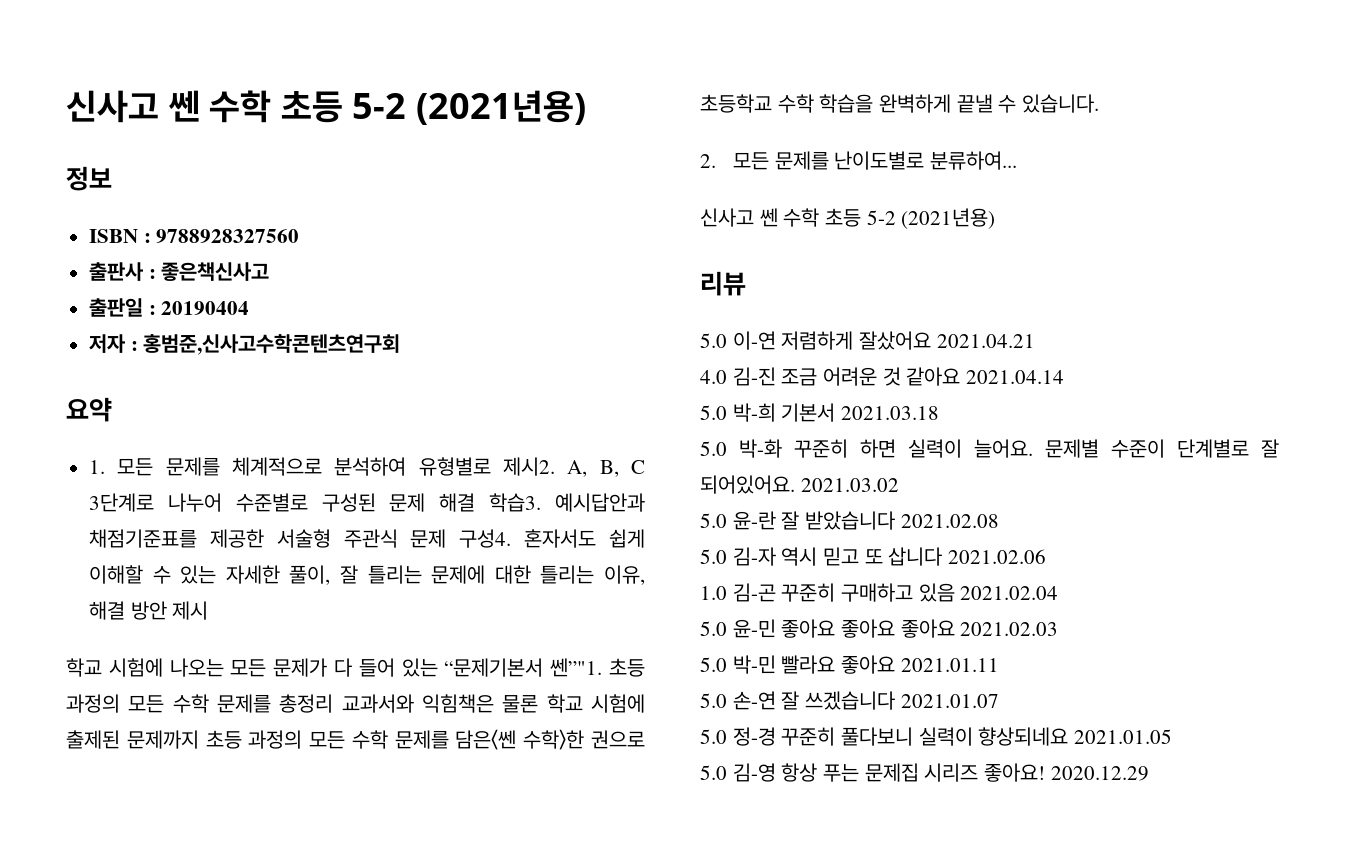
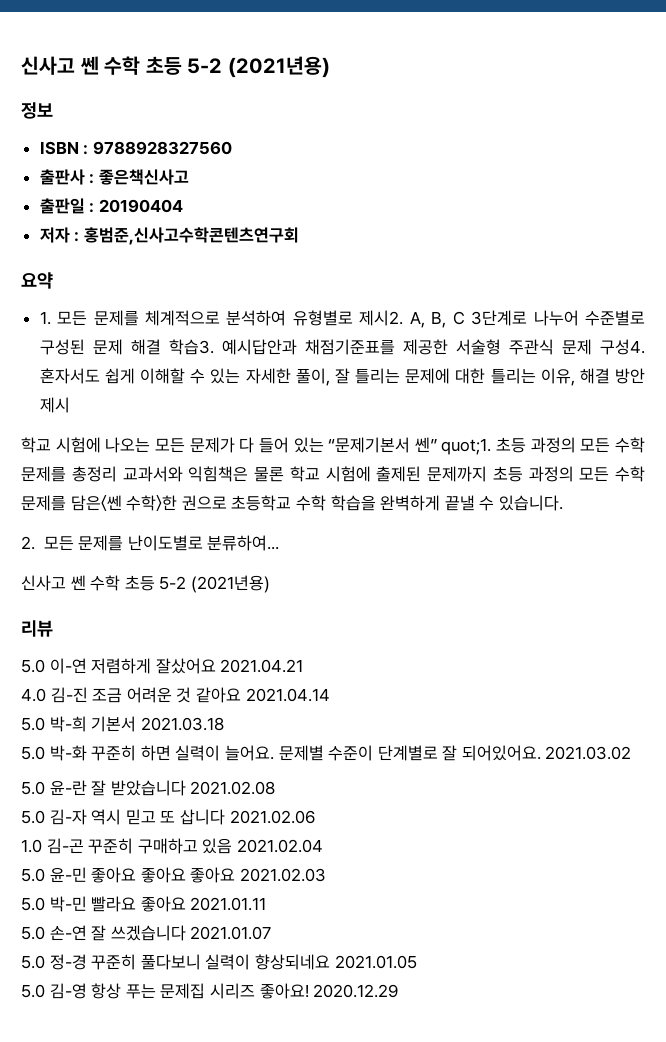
[550,658,603,677] 쎈”"1. -> [414,437,492,455] 쎈” quot;1.

